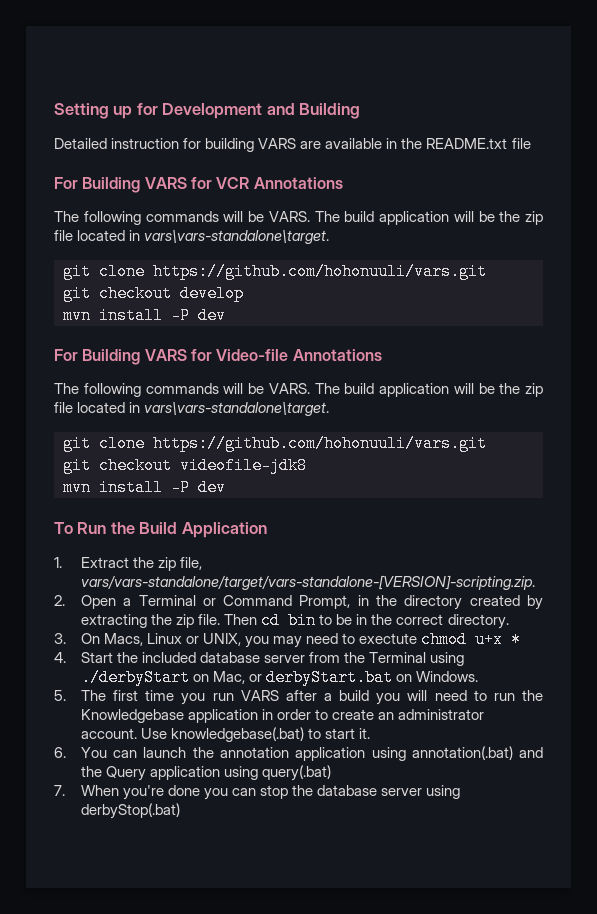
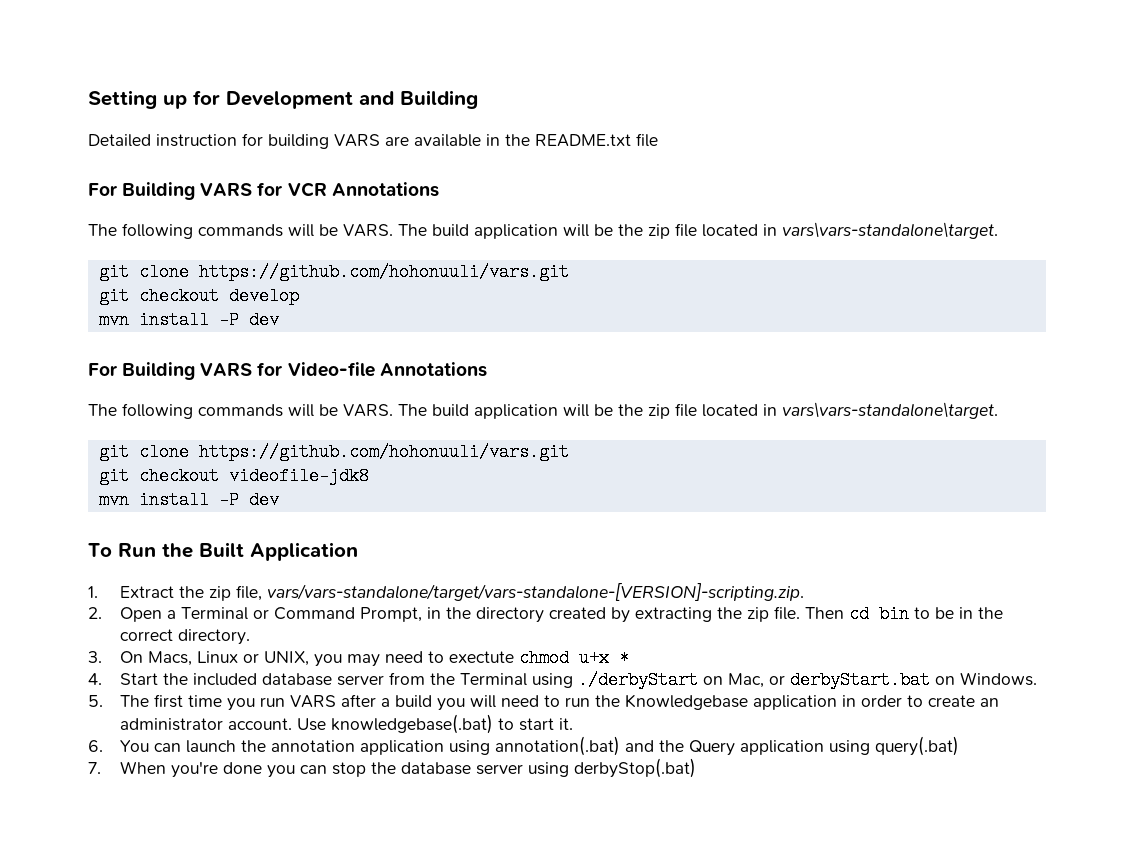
[139,522,178,534] Build -> [199,542,244,557] Built

